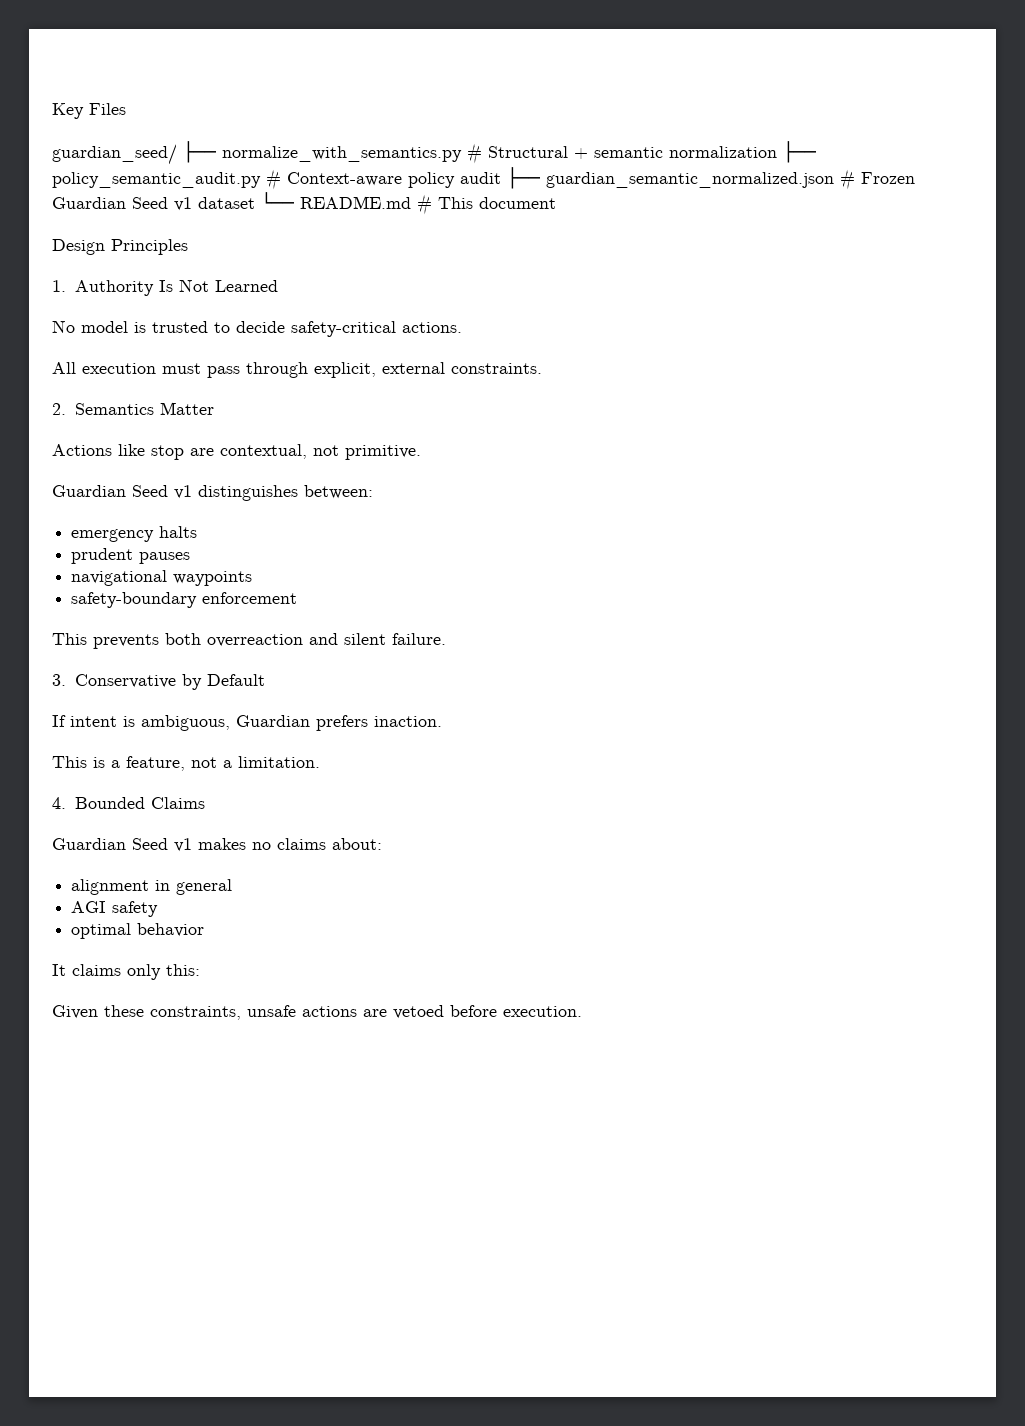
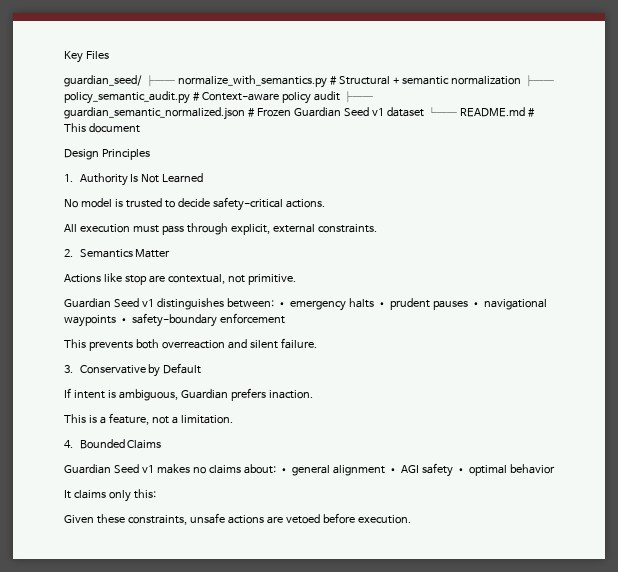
(373, 492) // -> [276,302,287,307] •
(198, 532) // -> [376,302,387,307] •
(191, 558) // -> [470,302,481,307] •
(253, 578) // -> [118,318,129,323] •
[71,879,233,895] // alignment in general // -> [278,465,398,476] • general alignment •
(159, 909) // -> [455,468,466,473] •

